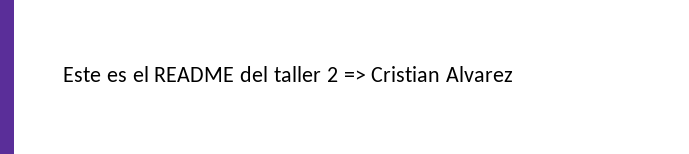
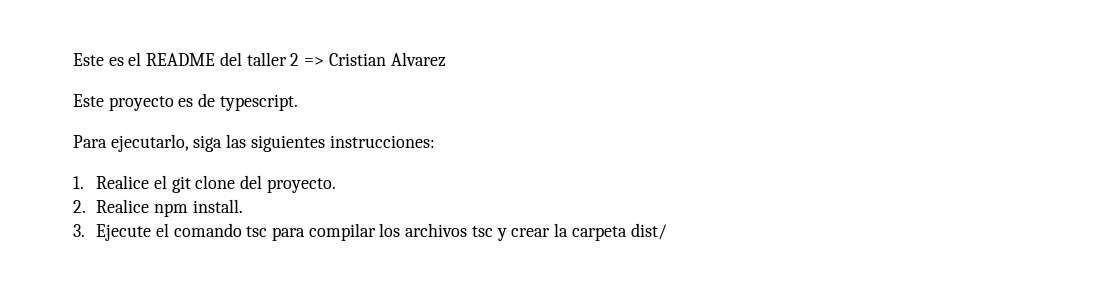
(514, 74) none -> [73,93,298,111] [73,134,435,152] [73,175,336,193] [73,199,243,217] [73,223,667,241] // Este proyecto es de typescript. // Para ejecutarlo, siga las siguientes instrucciones: // 1. Realice el git clone del proyecto. // 2. Realice npm install. // 3. Ejecute el comando tsc para compilar los archivos tsc y crear la carpeta dist/

